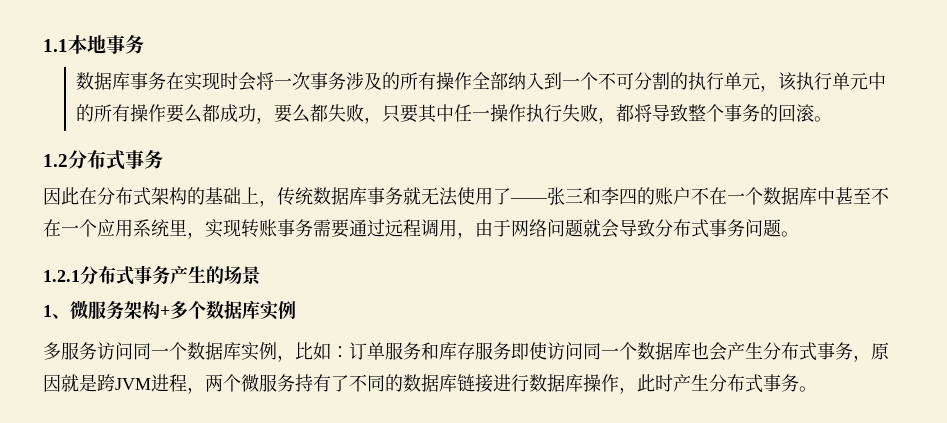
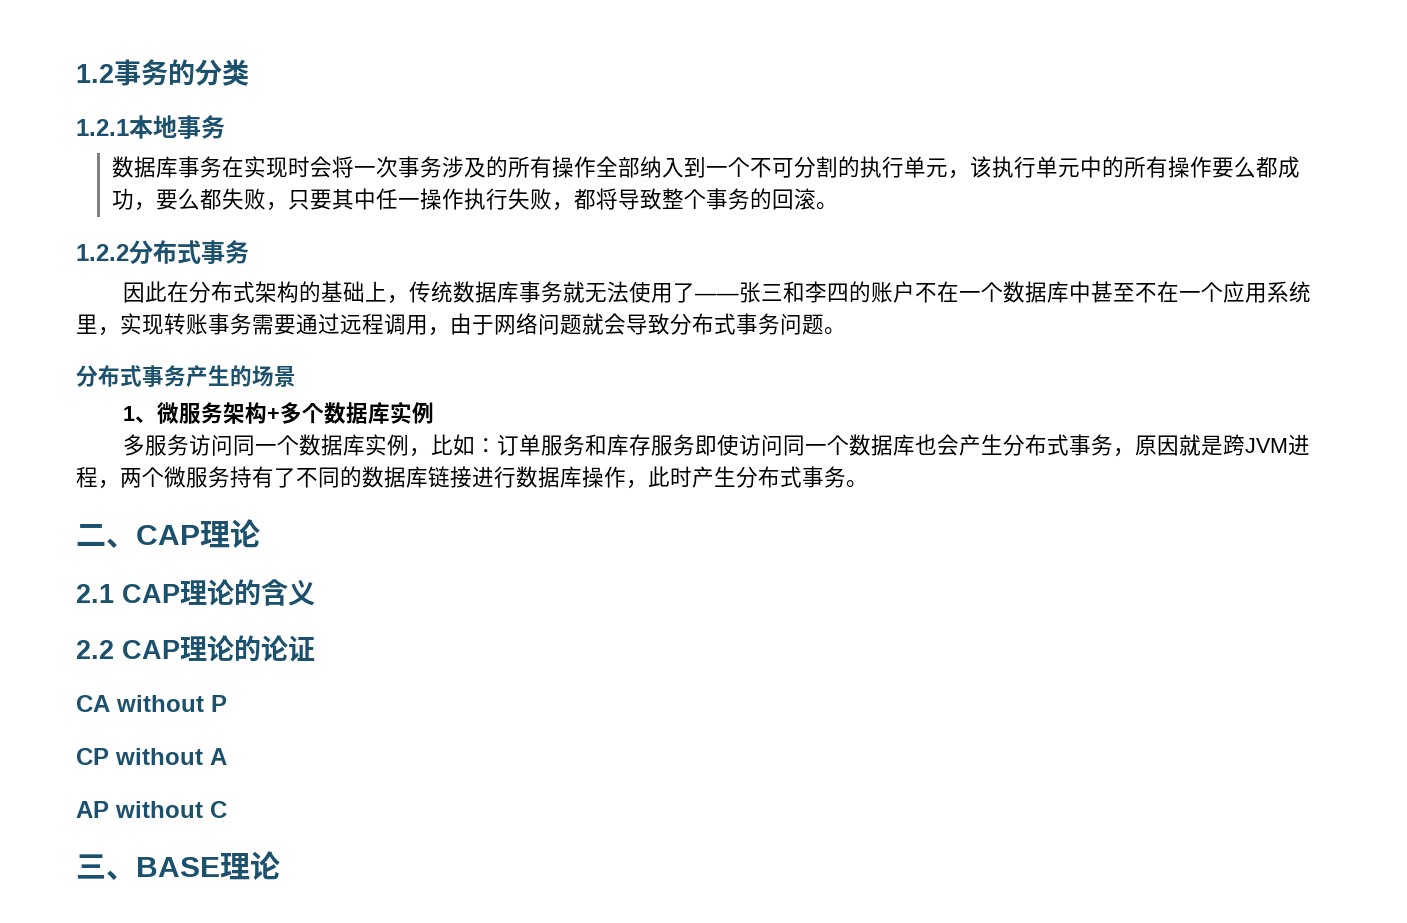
[43,39,68,52] 1.1 -> [76,59,249,86] [76,119,129,136] 1.2事务的分类 // 1.2.1
[43,154,68,167] 1.2 -> [76,244,129,261] 1.2.2
[43,270,80,282] 1.2.1 -> (846, 331) none
(817, 389) none -> [76,519,260,549] [76,579,315,606] [76,635,315,662] [76,695,227,712] [76,748,227,765] [76,801,227,818] [76,851,280,881] // 二、CAP理论 // 2.1 CAP理论的含义 // 2.2 CAP理论的论证 // CA without P // CP without A // AP without C // 三、BASE理论

